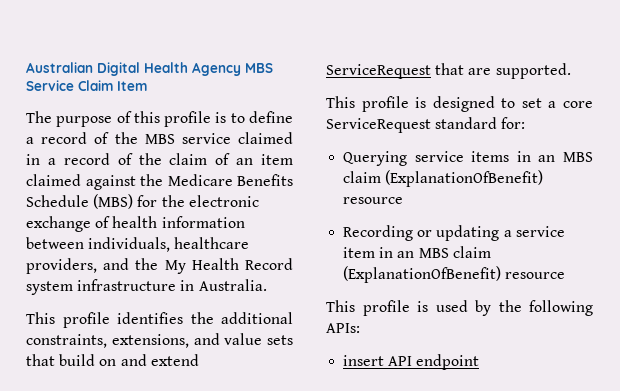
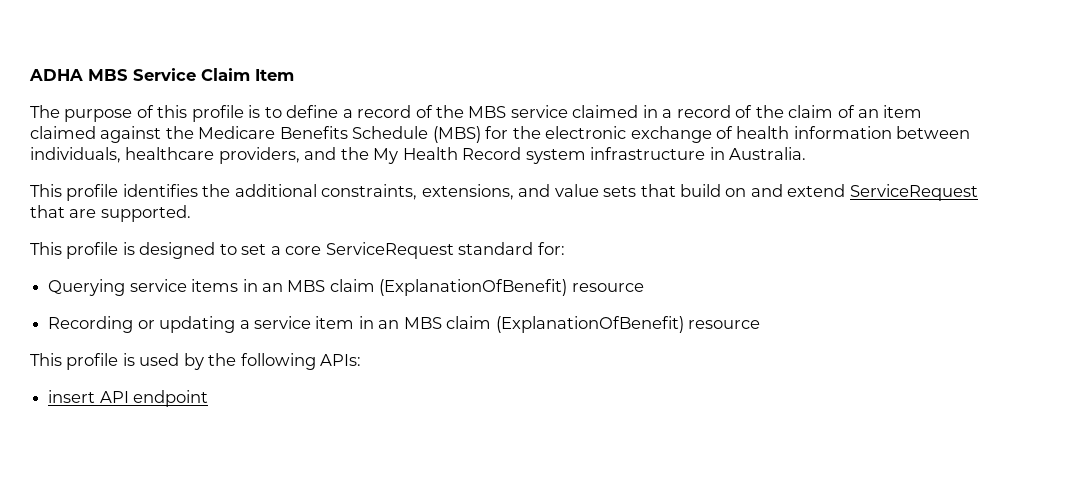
[26,62,241,76] Australian Digital Health Agency -> [29,69,83,81] ADHA

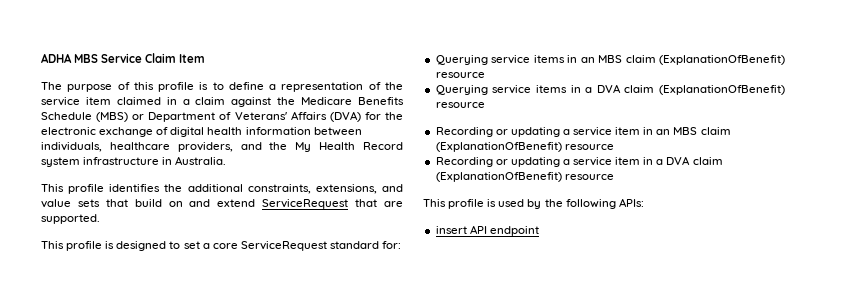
[357,105,568,118] record of the MBS service -> [281,82,403,92] [41,97,111,106] representation of the service item
[676,105,923,118] [30,126,96,139] record of the claim of an item claimed -> [195,97,226,105] claim
(481, 134) none -> [132,111,361,122] or Department of Veterans' Affairs (DVA)
(734, 132) none -> [170,127,205,137] digital
(644, 287) none -> [435,84,785,95] [435,102,485,108] // Querying service items in a DVA claim (ExplanationOfBenefit) resource
(761, 324) none -> [435,156,723,167] [435,172,614,182] // Recording or updating a service item in a DVA claim (ExplanationOfBenefit) resource

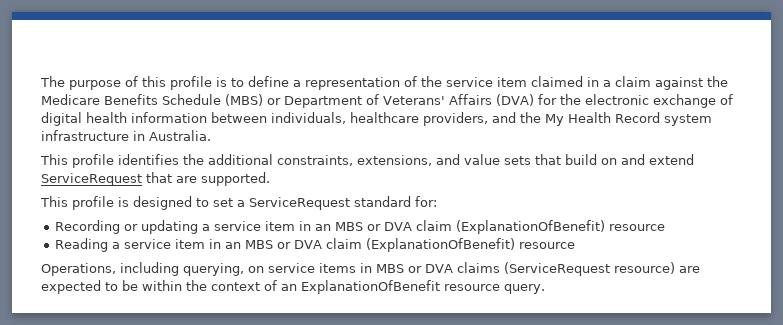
[41,53,206,63] ADHA MBS Service Claim Item // -> (40, 81) none
[212,243,238,249] core -> (245, 203) none
[435,55,785,65] [435,72,485,78] [435,84,785,95] [435,102,485,108] // Querying service items in an MBS claim (ExplanationOfBenefit) resource // Querying service items in a DVA claim (ExplanationOfBenefit) resource -> (437, 201) none
[700,127,731,135] [435,142,614,152] [435,156,723,167] [435,172,614,182] [423,198,644,209] [435,225,539,236] claim (ExplanationOfBenefit) resource // Recording or updating a service item in a DVA claim (ExplanationOfBenefit) resource // This profile is used by the following APIs: // insert API endpoint -> [367,220,666,234] [55,238,576,252] [41,262,700,276] [41,280,545,294] or DVA claim (ExplanationOfBenefit) resource // Reading a service item in an MBS or DVA claim (ExplanationOfBenefit) resource // Operations, including querying, on service items in MBS or DVA claims (ServiceRequest resource) are expected to be within the context of an ExplanationOfBenefit resource query.

